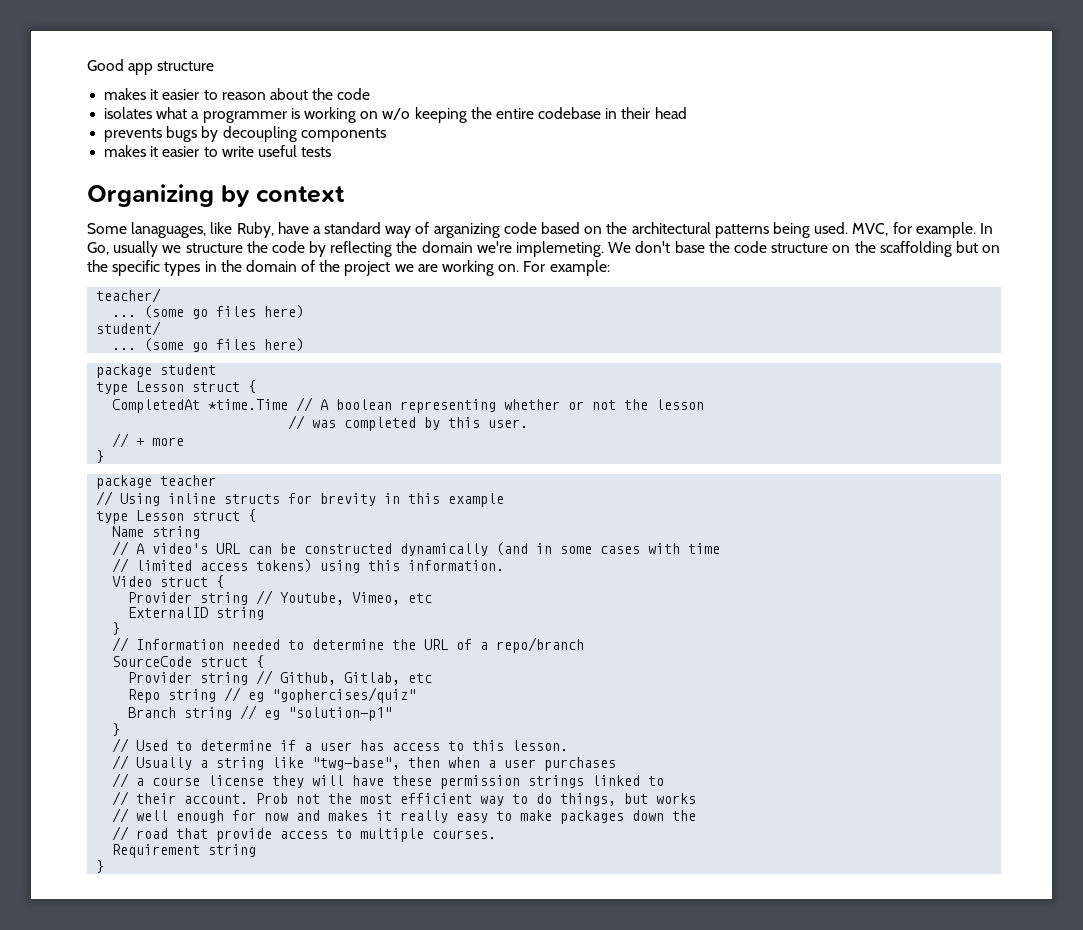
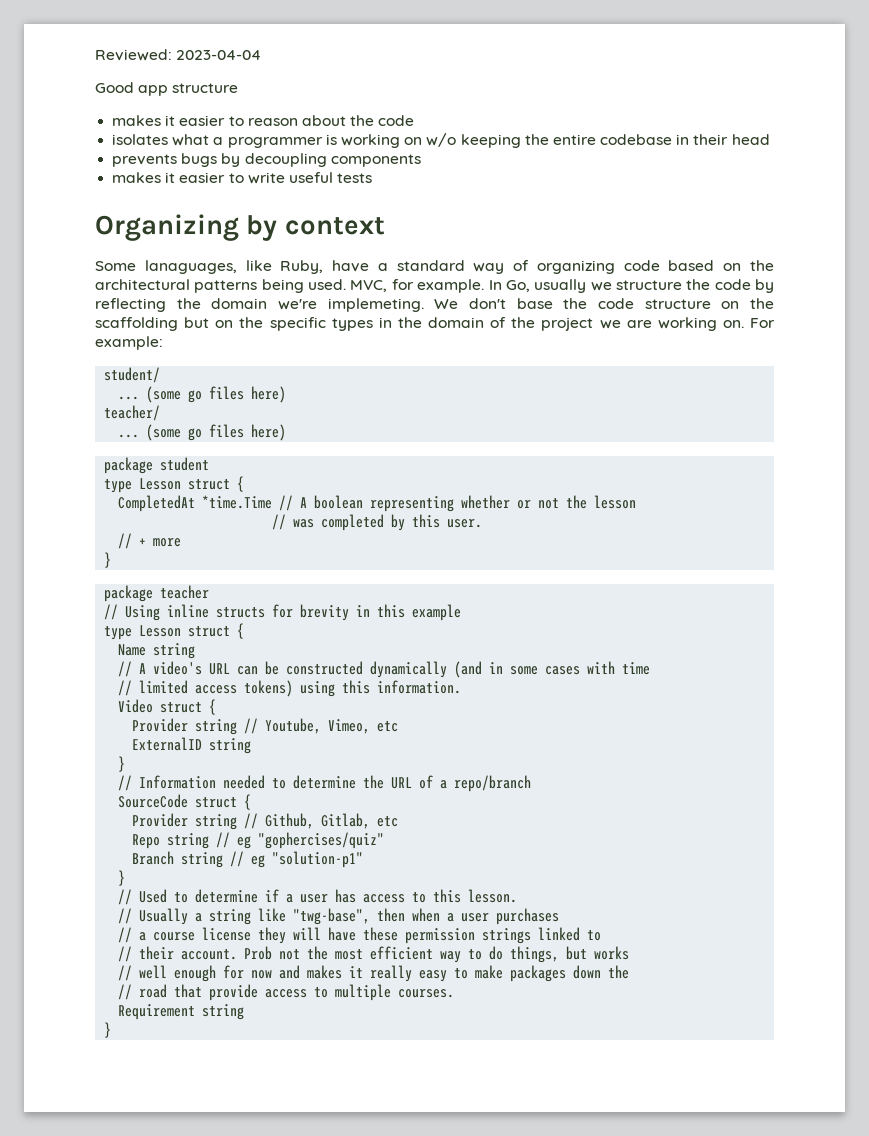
(87, 65) none -> [95,49,262,61] Reviewed: 2023-04-04 //
[433,223,500,238] arganizing -> [536,260,615,274] organizing
[96,288,162,303] [112,305,305,319] [96,321,162,336] teacher/ // ... (some go files here) // student/ -> [104,367,161,383] [118,386,287,403] [104,405,161,421] student/ // ... (some go files here) // teacher/

